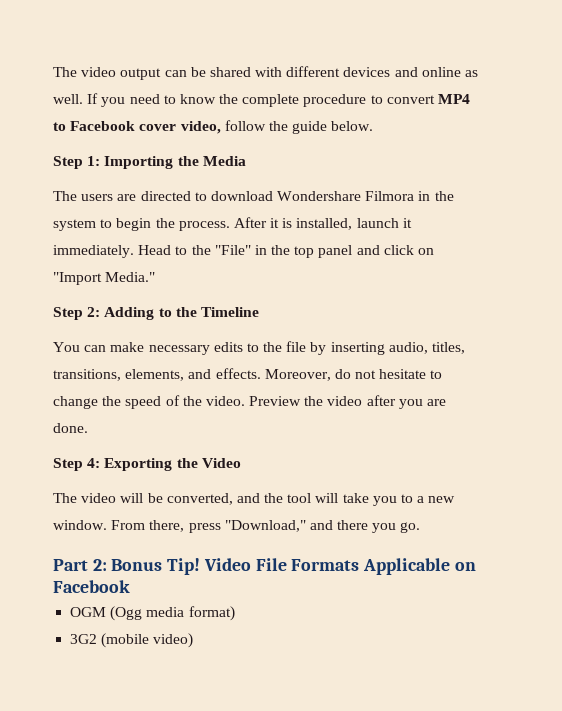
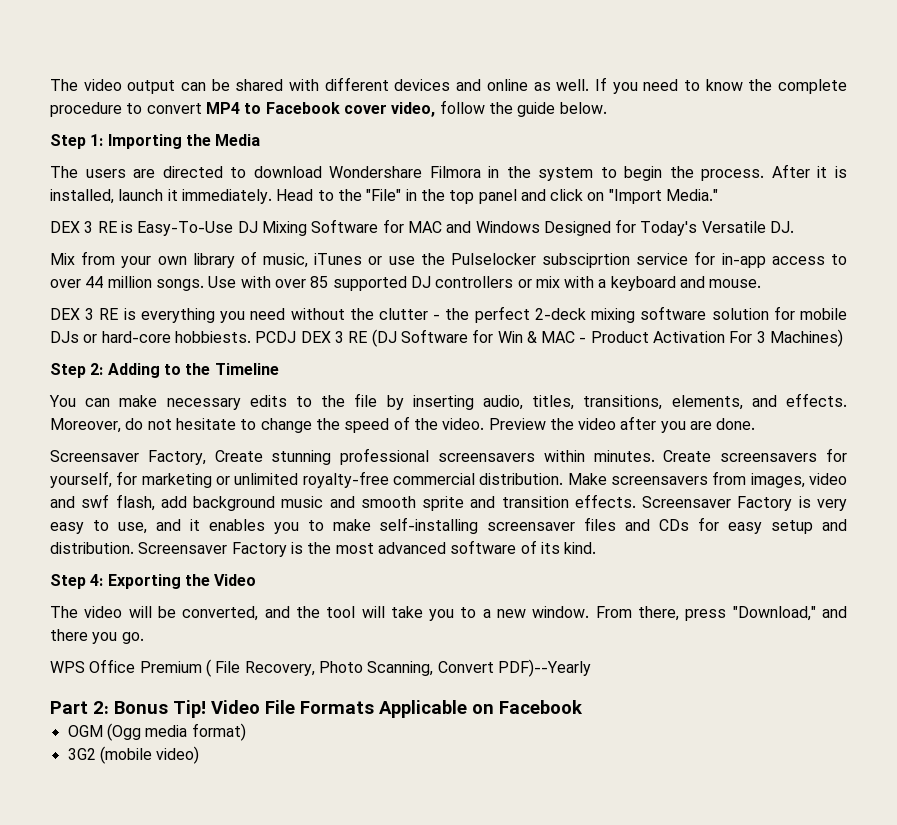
(156, 277) none -> [50,219,795,236] [50,251,847,268] [50,276,762,291] [50,306,847,323] [50,329,844,347] // DEX 3 RE is Easy-To-Use DJ Mixing Software for MAC and Windows Designed for Today's Versatile DJ. // Mix from your own library of music, iTunes or use the Pulselocker subsciprtion service for in-app access to over 44 million songs. Use with over 85 supported DJ controllers or mix with a keyboard and mouse. // DEX 3 RE is everything you need without the clutter - the perfect 2-deck mixing software solution for mobile DJs or hard-core hobbiests. PCDJ DEX 3 RE (DJ Software for Win & MAC - Product Activation For 3 Machines)
(88, 428) none -> [50,448,847,465] [50,471,848,488] [50,494,847,511] [50,517,848,534] [50,540,597,557] // Screensaver Factory, Create stunning professional screensavers within minutes. Create screensavers for yourself, for marketing or unlimited royalty-free commercial distribution. Make screensavers from images, video and swf flash, add background music and smooth sprite and transition effects. Screensaver Factory is very easy to use, and it enables you to make self-installing screensaver files and CDs for easy setup and distribution. Screensaver Factory is the most advanced software of its kind.
(421, 527) none -> [50,659,591,677] // WPS Office Premium ( File Recovery, Photo Scanning, Convert PDF)--Yearly

